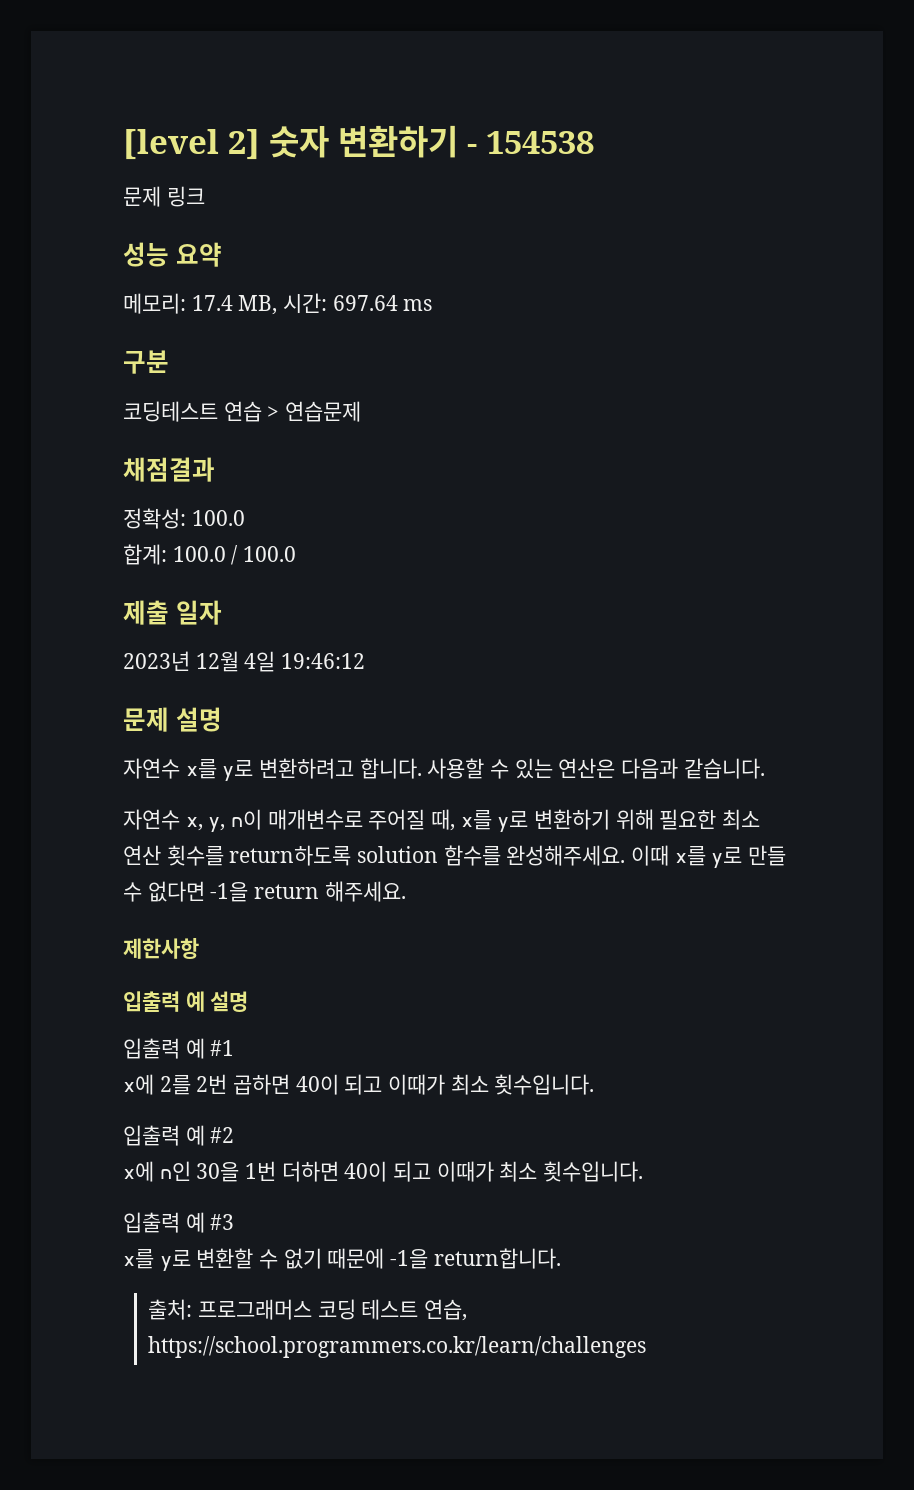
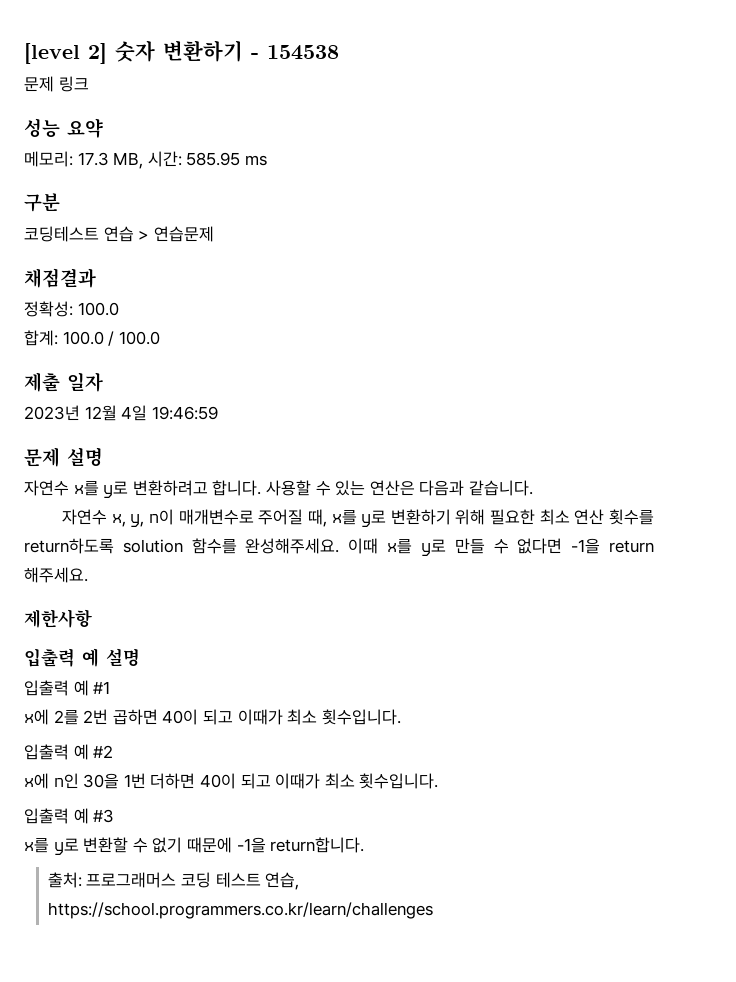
[191,295,233,311] 17.4 -> [77,152,109,166] 17.3
[332,295,398,311] 697.64 -> [186,152,241,166] 585.95
[281,653,366,669] 19:46:12 -> [151,406,218,420] 19:46:59

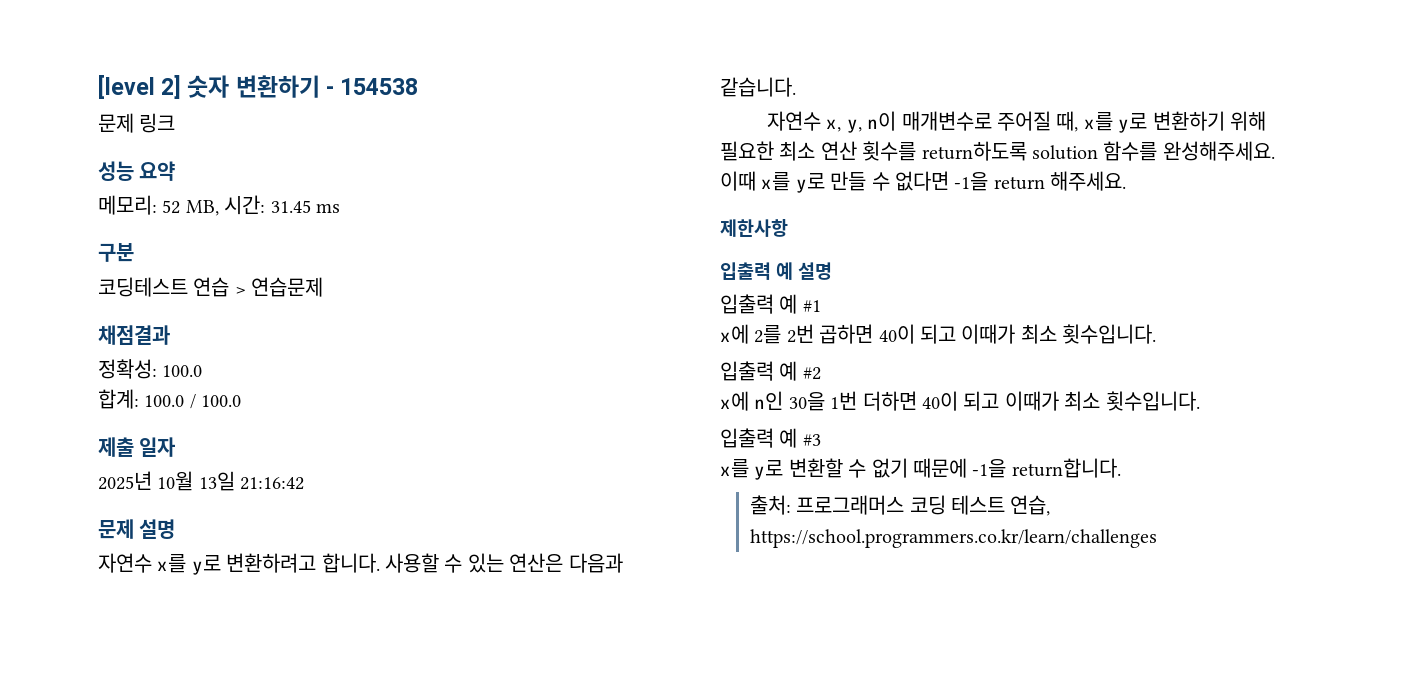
[77,152,109,166] 17.3 -> [162,200,181,214] 52
[186,152,241,166] 585.95 -> [270,200,311,213] 31.45
[24,405,218,421] 2023년 12월 4일 19:46:59 -> [98,471,305,491] 2025년 10월 13일 21:16:42

